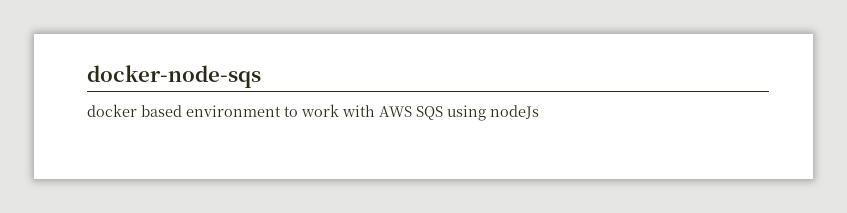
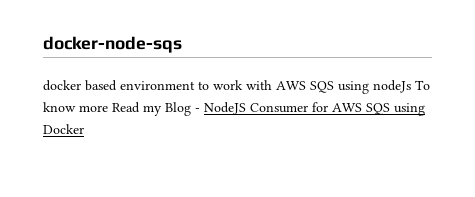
(539, 112) none -> [415,80,430,90] [43,102,425,116] [43,124,84,134] To know more Read my Blog - NodeJS Consumer for AWS SQS using Docker

